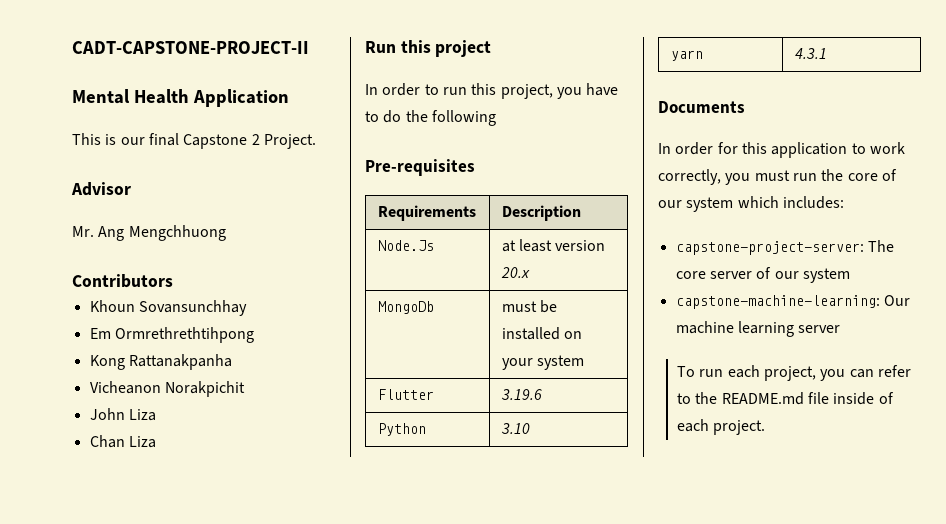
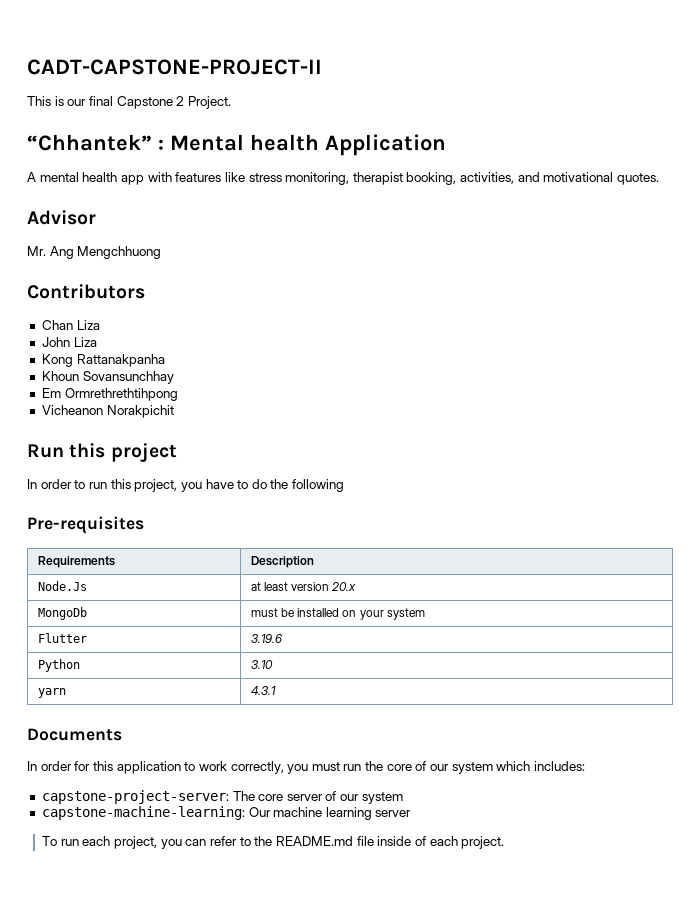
[72,89,289,107] // Mental Health Application -> (322, 67) none
(316, 141) none -> [27,134,446,156] [27,172,660,185] // “Chhantek” : Mental health Application // A mental health app with features like stress monitoring, therapist booking, activities, and motivational quotes.
(173, 281) none -> [41,320,100,330] [41,337,97,347] [41,354,165,367] // Chan Liza // John Liza // Kong Rattanakpanha
[89,354,232,370] // Kong Rattanakpanha -> (178, 394) none
[89,408,156,421] [89,435,156,448] // John Liza // Chan Liza -> (174, 411) none

